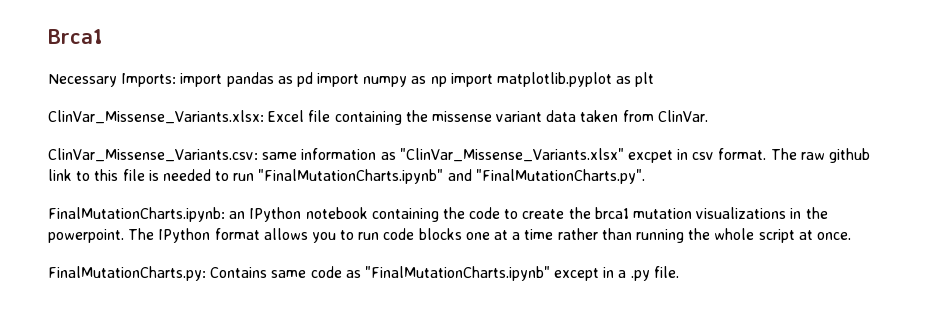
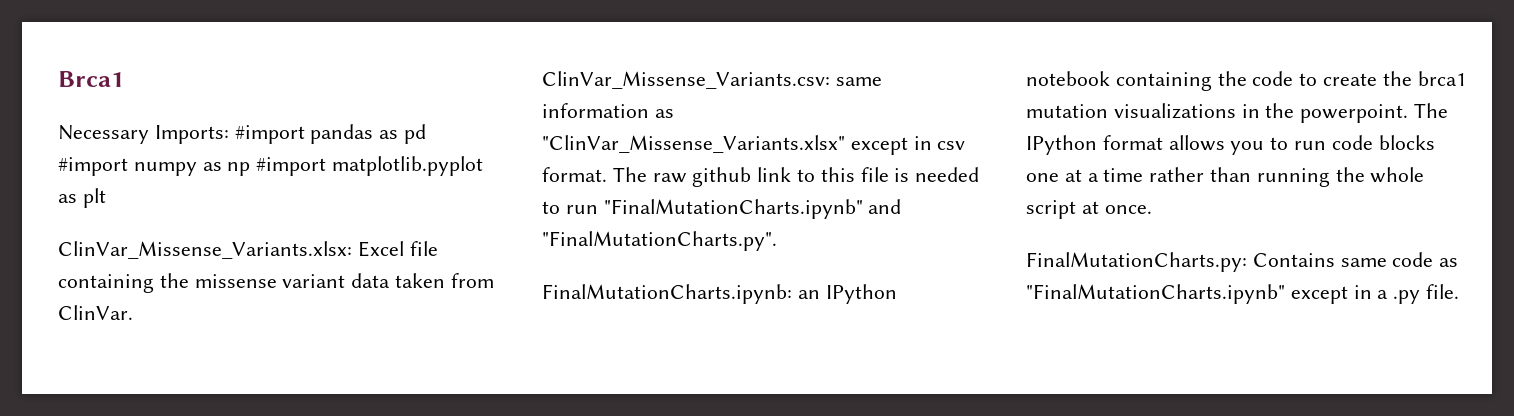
[180,73,223,87] import -> [234,125,305,144] #import
[317,73,360,87] import -> [58,157,128,176] #import
[450,73,493,87] import -> [256,157,327,176] #import
[627,150,673,163] excpet -> [850,137,908,155] except

